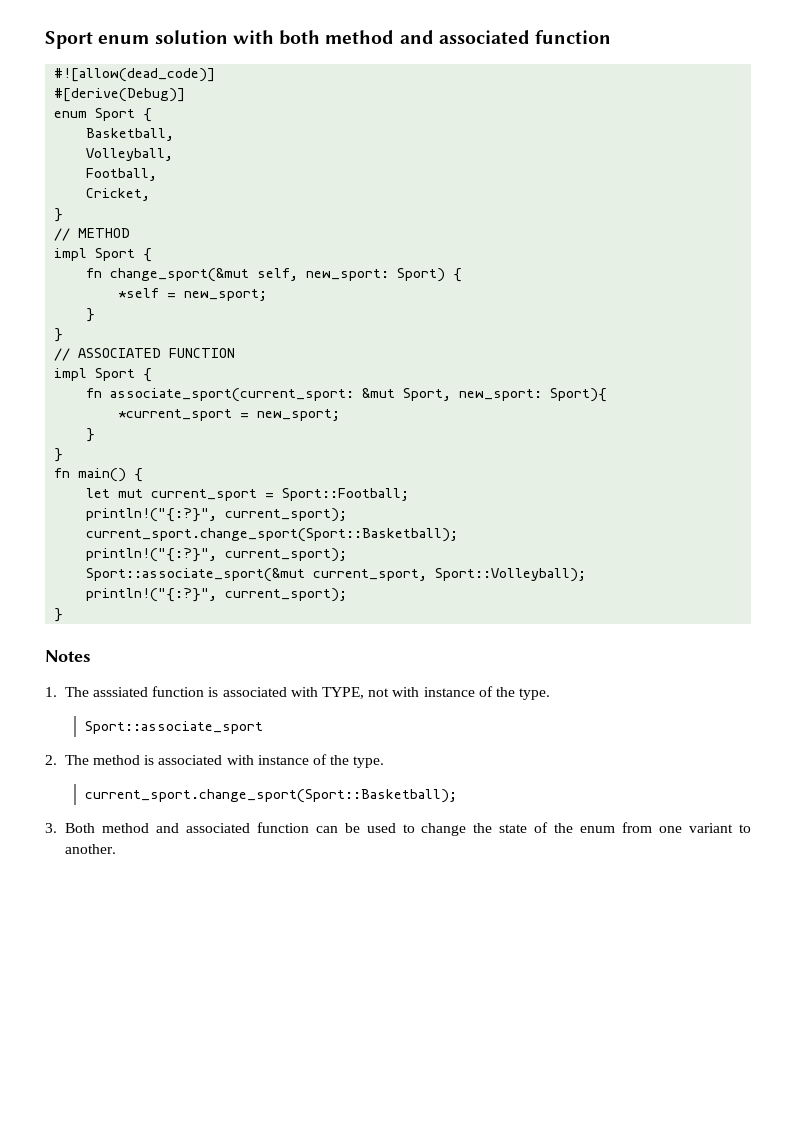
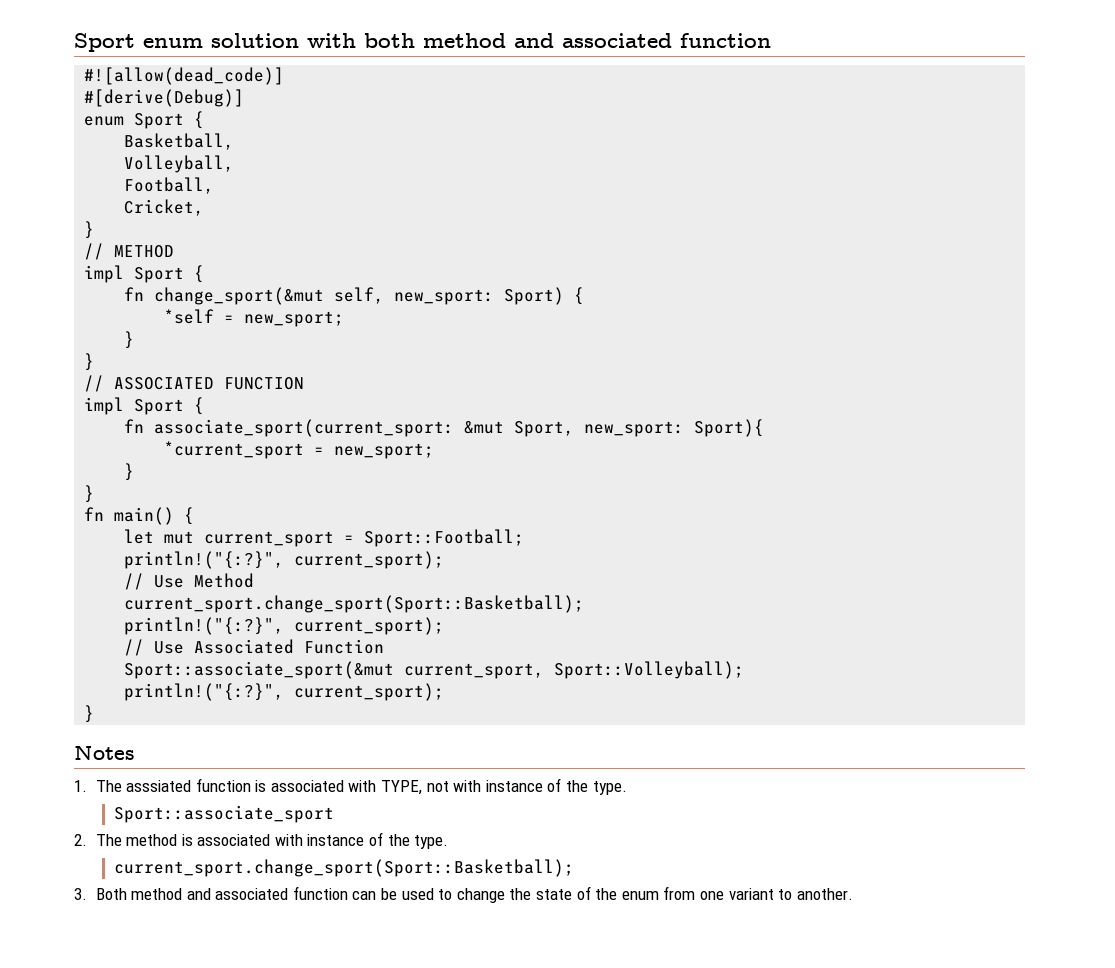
(348, 515) none -> [124,573,255,590] // // Use Method
(348, 555) none -> [124,639,385,656] // // Use Associated Function

